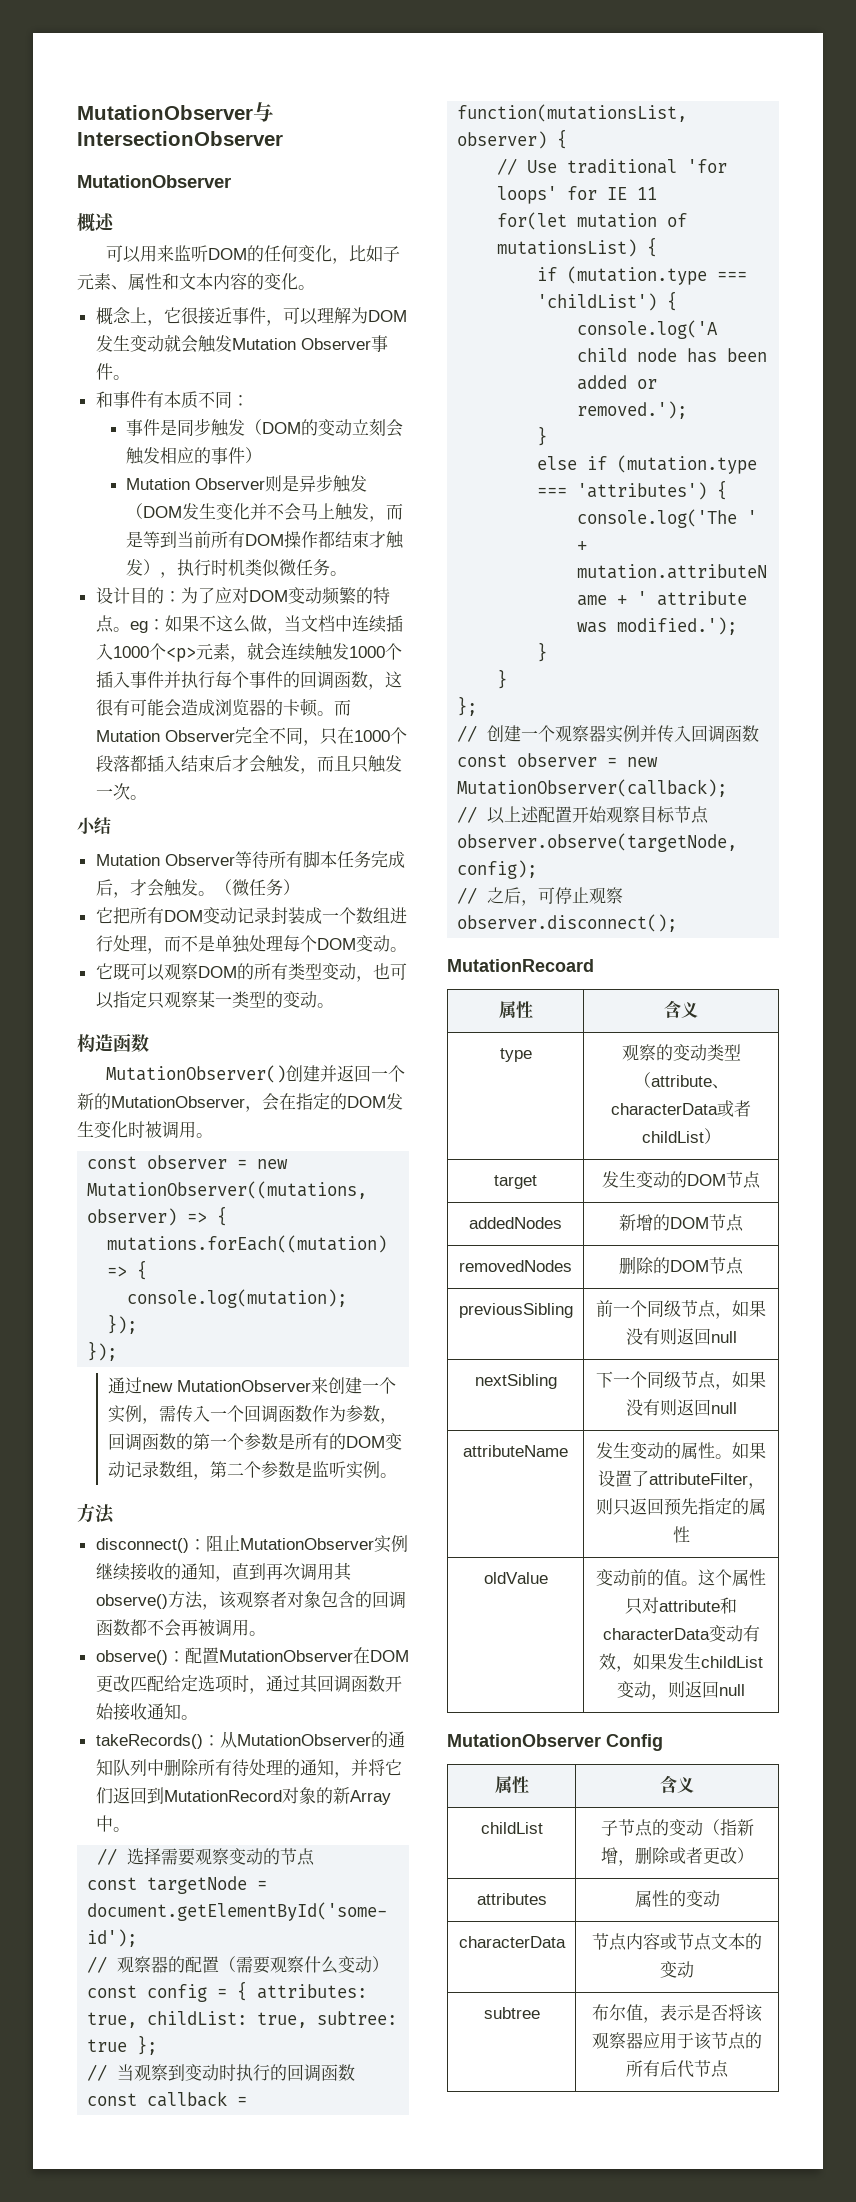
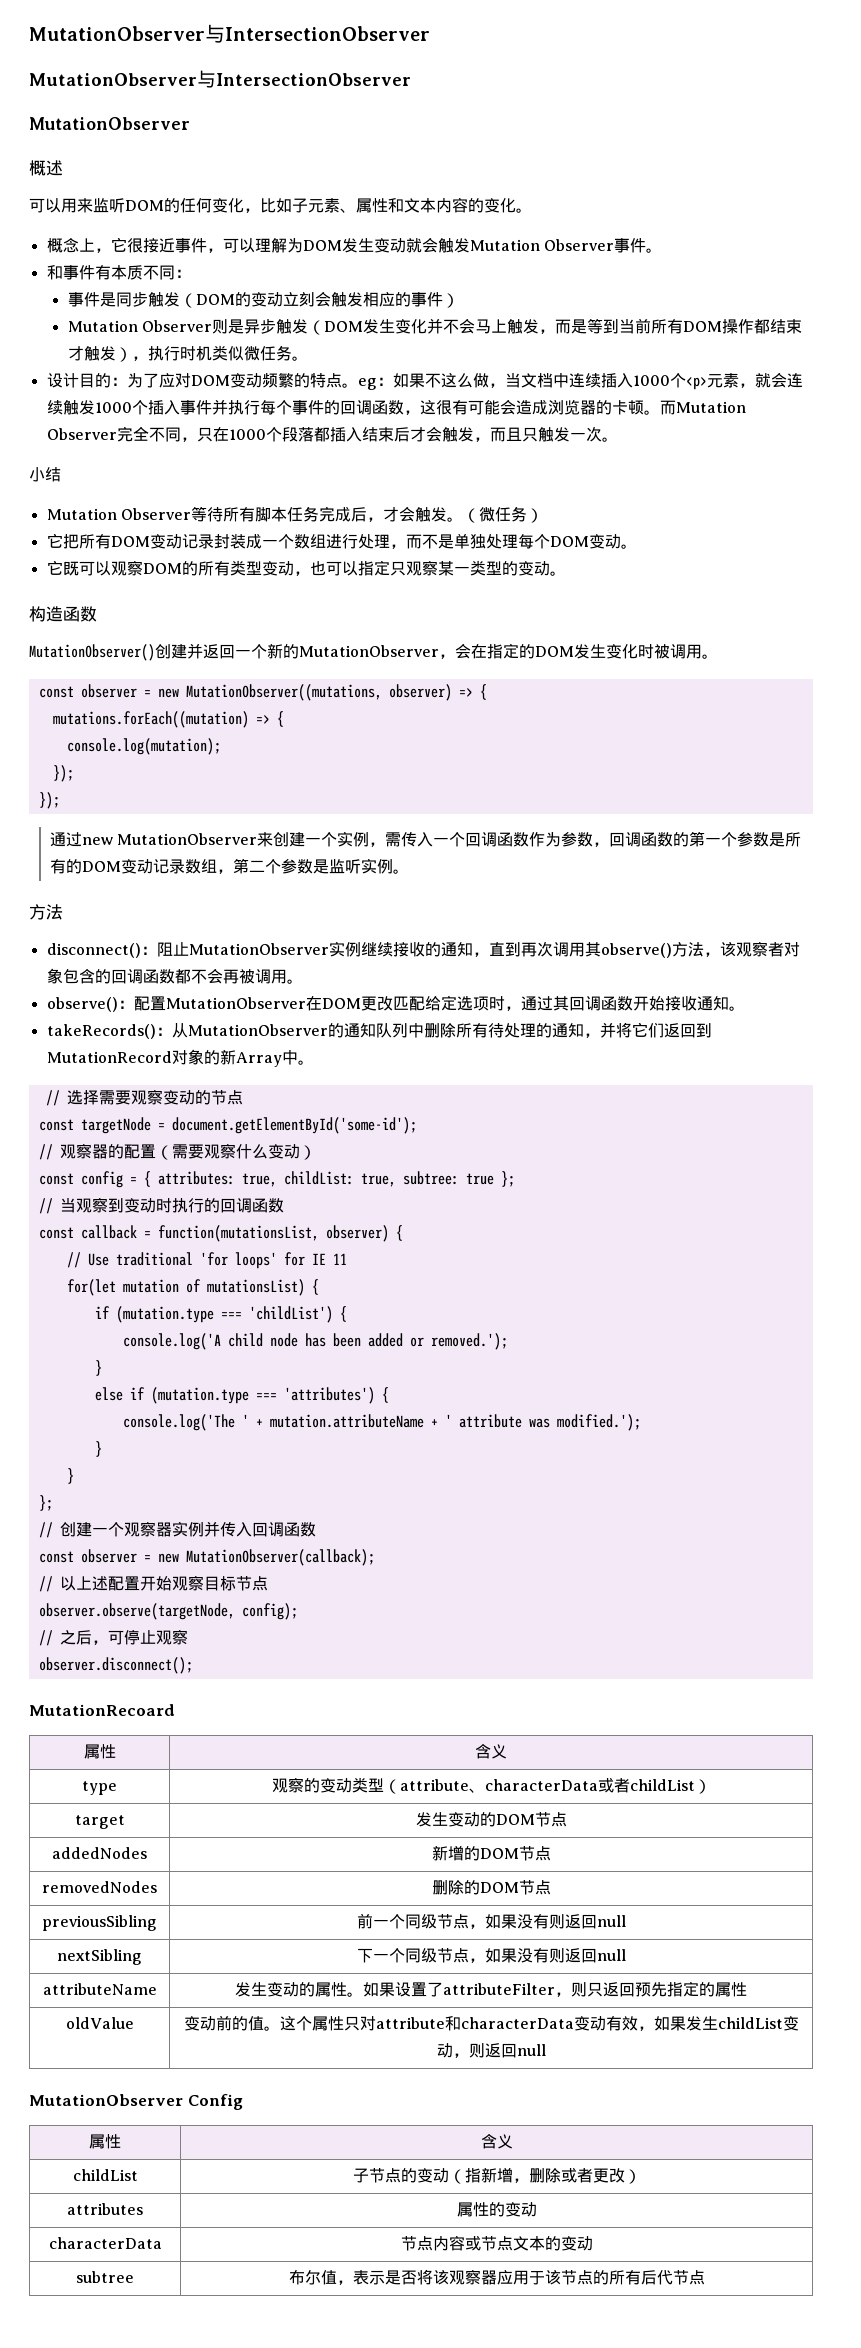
[77,102,274,122] [77,131,283,146] MutationObserver与IntersectionObserver -> [29,24,430,43] [29,70,411,88] MutationObserver与IntersectionObserver // MutationObserver与IntersectionObserver

